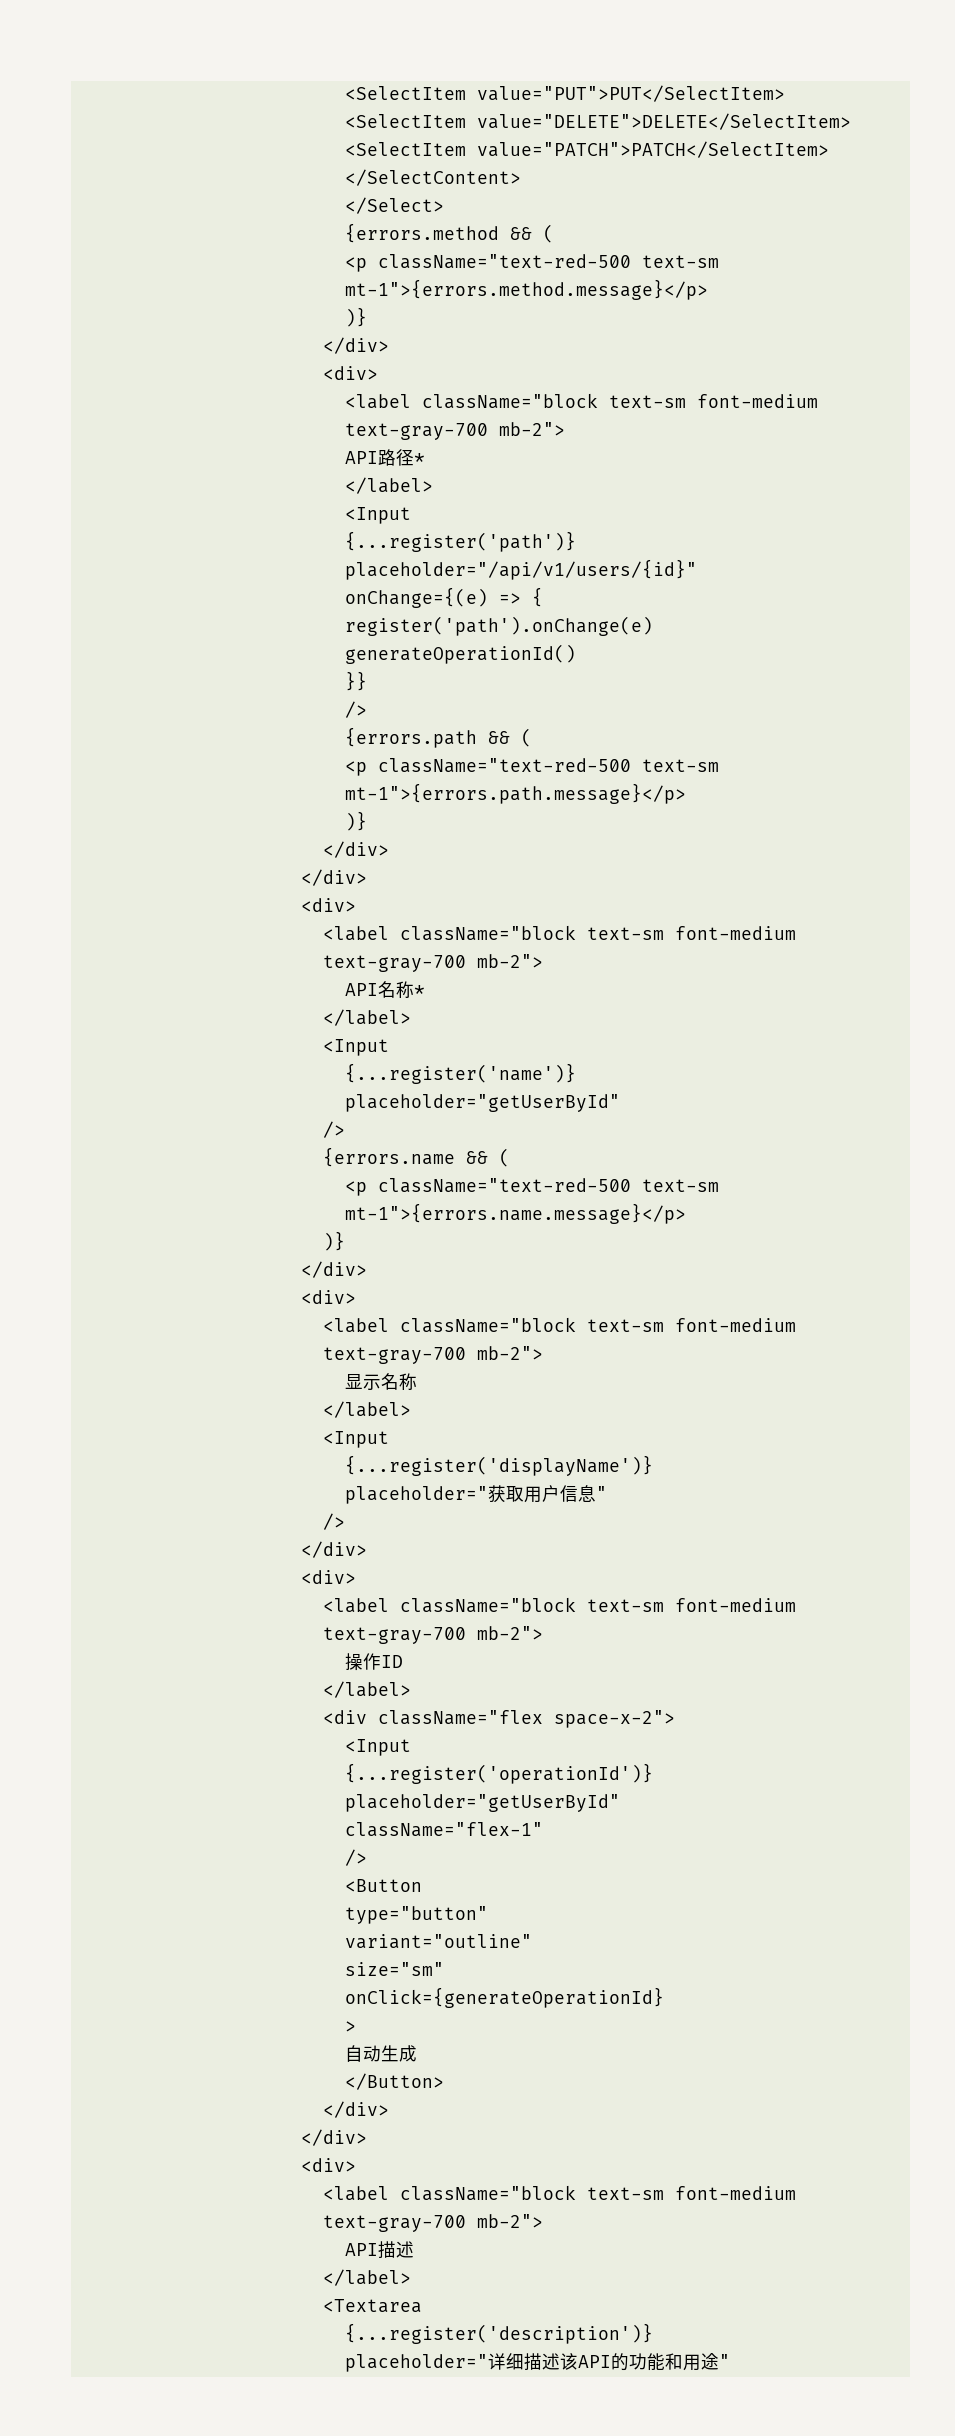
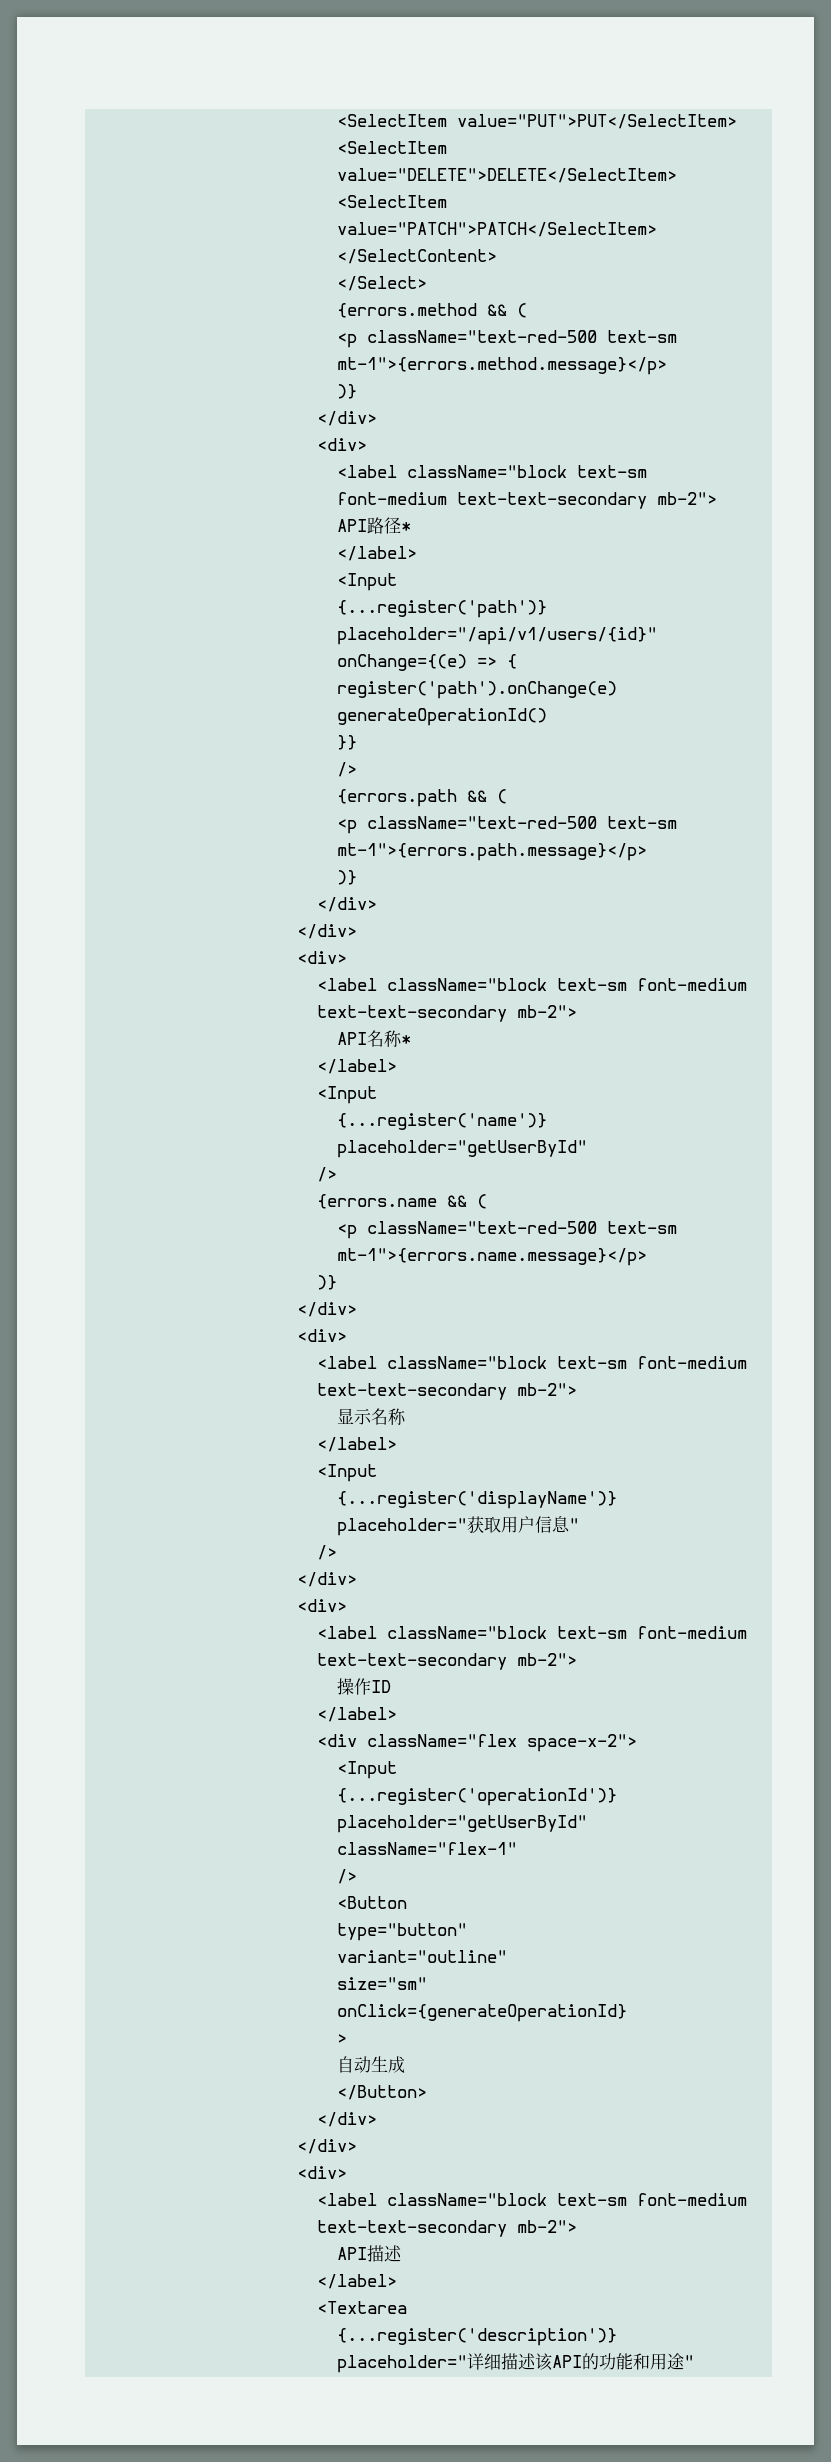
[345,423,489,440] text-gray-700 -> [457,492,647,509] text-text-secondary
[323,955,467,972] text-gray-700 -> [317,1005,507,1022] text-text-secondary
[323,1347,467,1364] text-gray-700 -> [317,1383,507,1400] text-text-secondary
[323,1627,467,1644] text-gray-700 -> [317,1653,507,1670] text-text-secondary
[323,2215,467,2232] text-gray-700 -> [317,2220,507,2237] text-text-secondary

